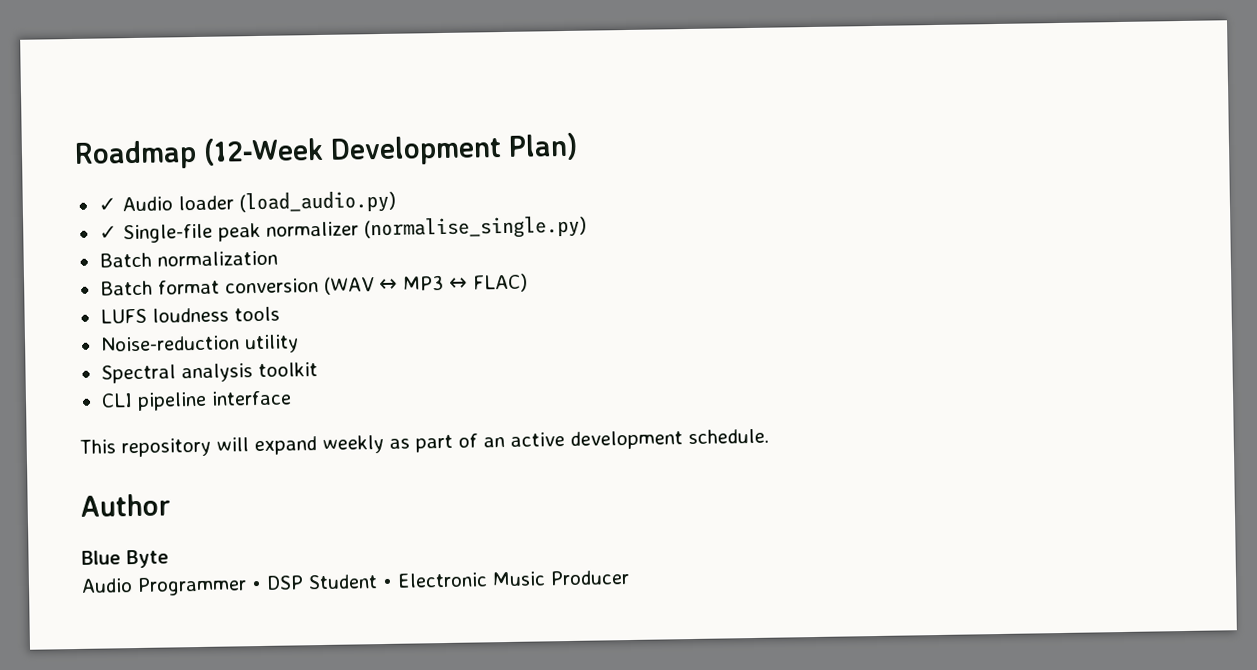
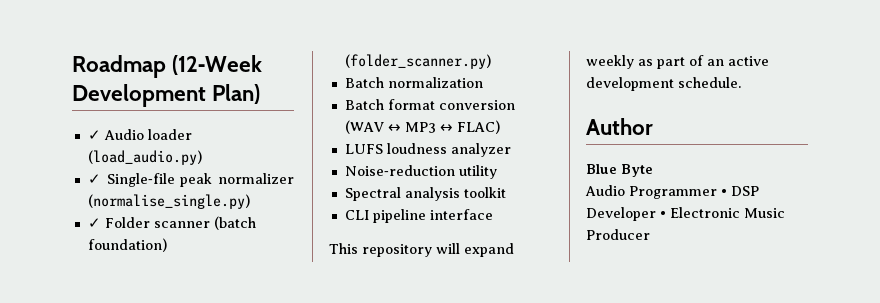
(587, 228) none -> [87,216,256,230] [87,238,167,252] [344,54,491,69] // ✓ Folder scanner (batch foundation) (folder_scanner.py)
[233,306,280,322] tools -> [450,143,511,157] analyzer
[308,574,378,590] Student -> [586,207,656,221] Developer

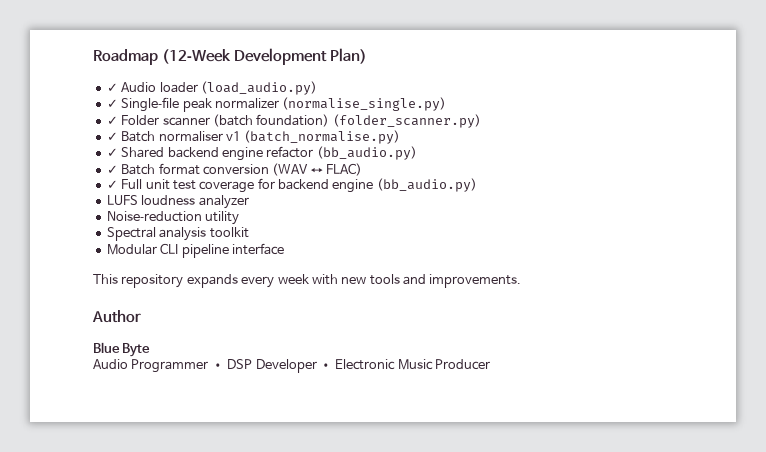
[344,77,483,88] Batch normalization // -> [106,130,401,144] [106,146,417,161] [106,165,118,174] ✓ Batch normaliser v1 (batch_normalise.py) // ✓ Shared backend engine refactor (bb_audio.py) // ✓
[404,122,453,133] MP3 ↔ -> (323, 170) none
(500, 127) none -> [106,178,477,193] // ✓ Full unit test coverage for backend engine (bb_audio.py)
(506, 192) none -> [106,244,157,255] Modular
[436,243,514,257] [586,55,769,69] [586,77,741,91] will expand weekly as part of an active development schedule. -> [186,274,522,288] expands every week with new tools and improvements.

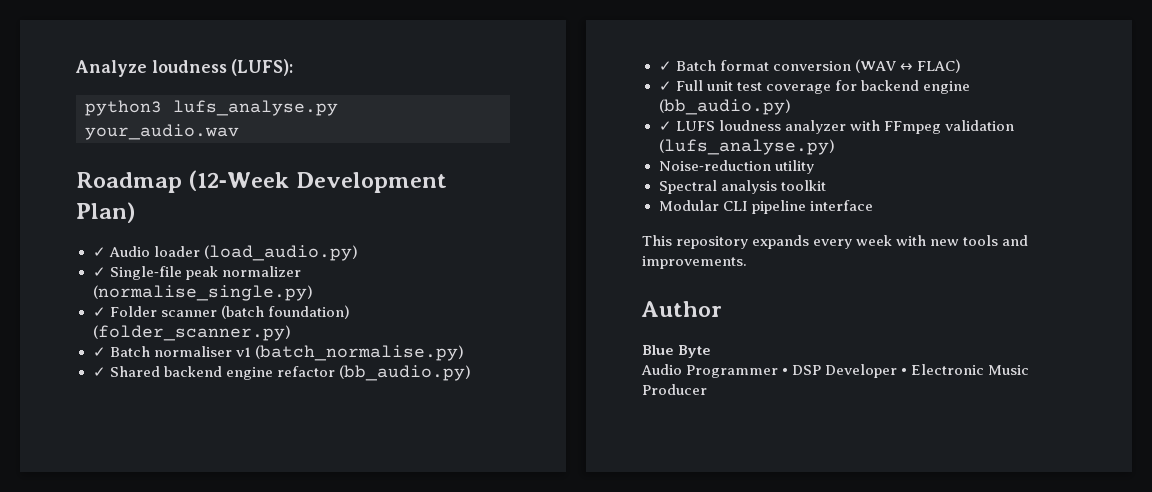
(93, 57) none -> [75,59,294,77] [85,100,338,116] [85,124,239,140] Analyze loudness (LUFS): // python3 lufs_analyse.py your_audio.wav //
(477, 185) none -> [658,121,672,131] ✓
(249, 202) none -> [849,120,1014,134] [658,139,835,155] with FFmpeg validation (lufs_analyse.py)

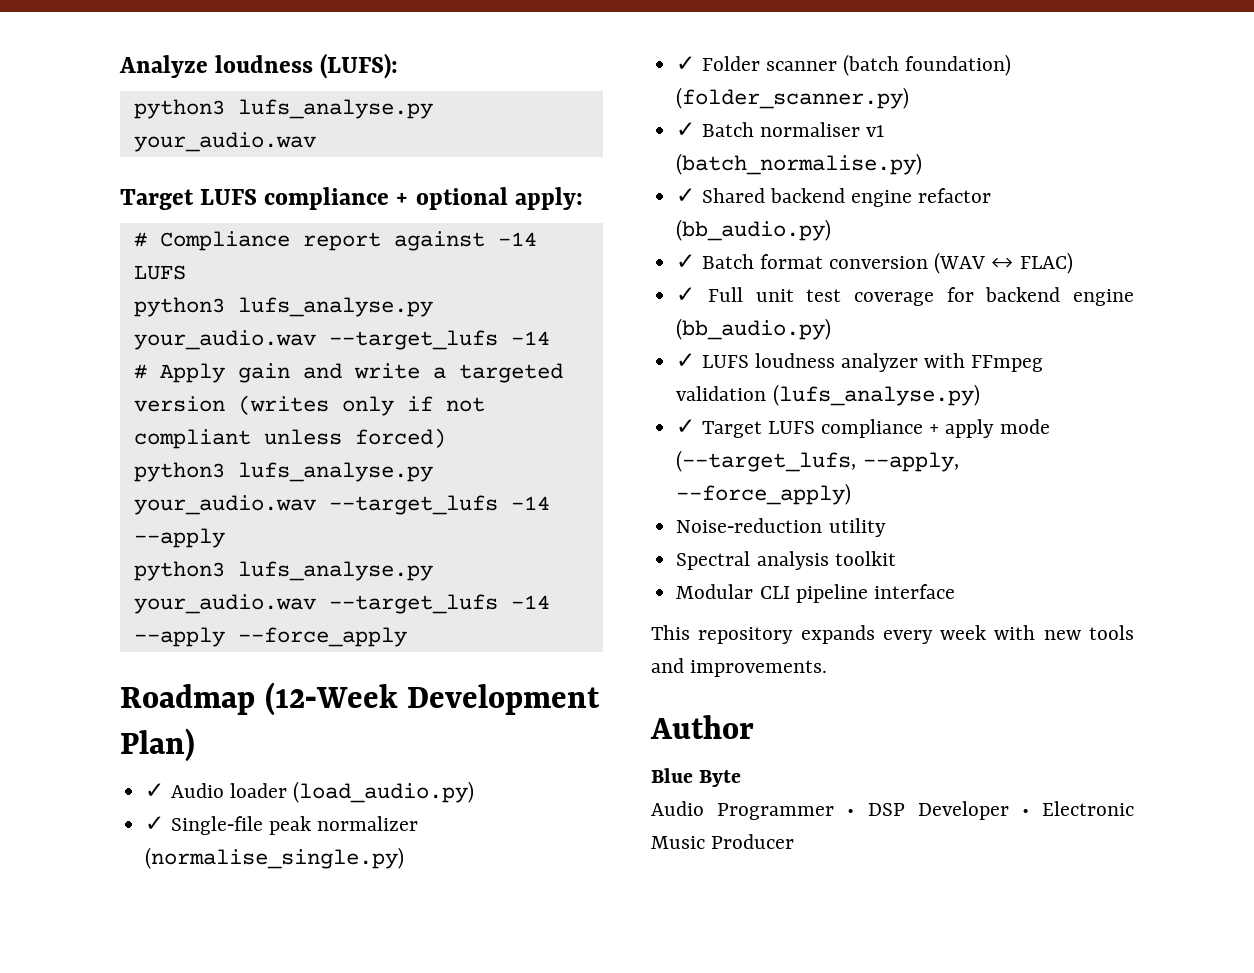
(239, 132) none -> [120,187,583,210] [133,231,537,251] [133,265,186,280] [133,297,433,317] [133,330,550,350] [133,363,563,383] [133,395,485,416] [133,428,446,449] [133,462,433,482] [133,495,550,515] [133,528,225,548] [133,561,433,581] [133,594,550,614] [133,627,407,647] // Target LUFS compliance + optional apply: // # Compliance report against -14 LUFS // python3 lufs_analyse.py your_audio.wav --target_lufs -14 // # Apply gain and write a targeted version (writes only if not compliant unless forced) // python3 lufs_analyse.py your_audio.wav --target_lufs -14 --apply // python3 lufs_analyse.py your_audio.wav --target_lufs -14 --apply --force_apply
(835, 147) none -> [676,419,1050,438] [676,450,959,472] [676,483,852,505] // ✓ Target LUFS compliance + apply mode (--target_lufs, --apply, --force_apply)

